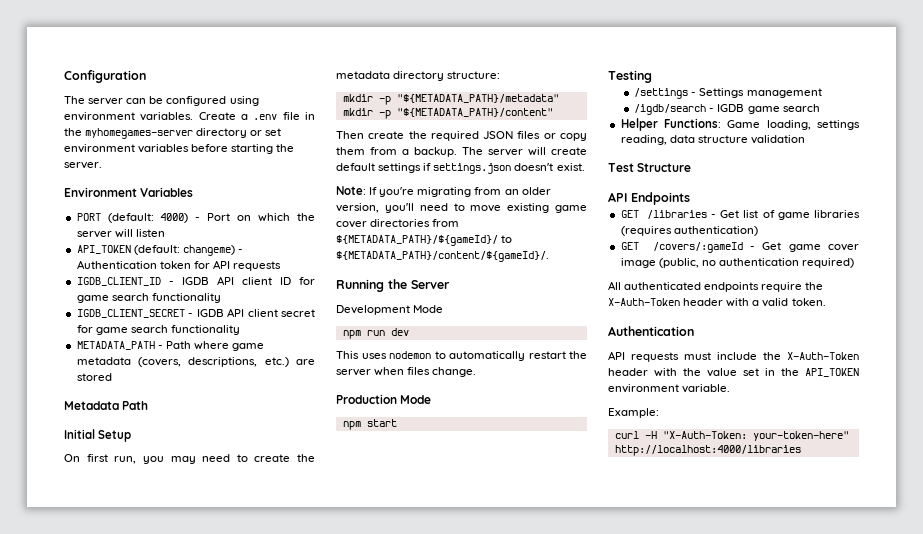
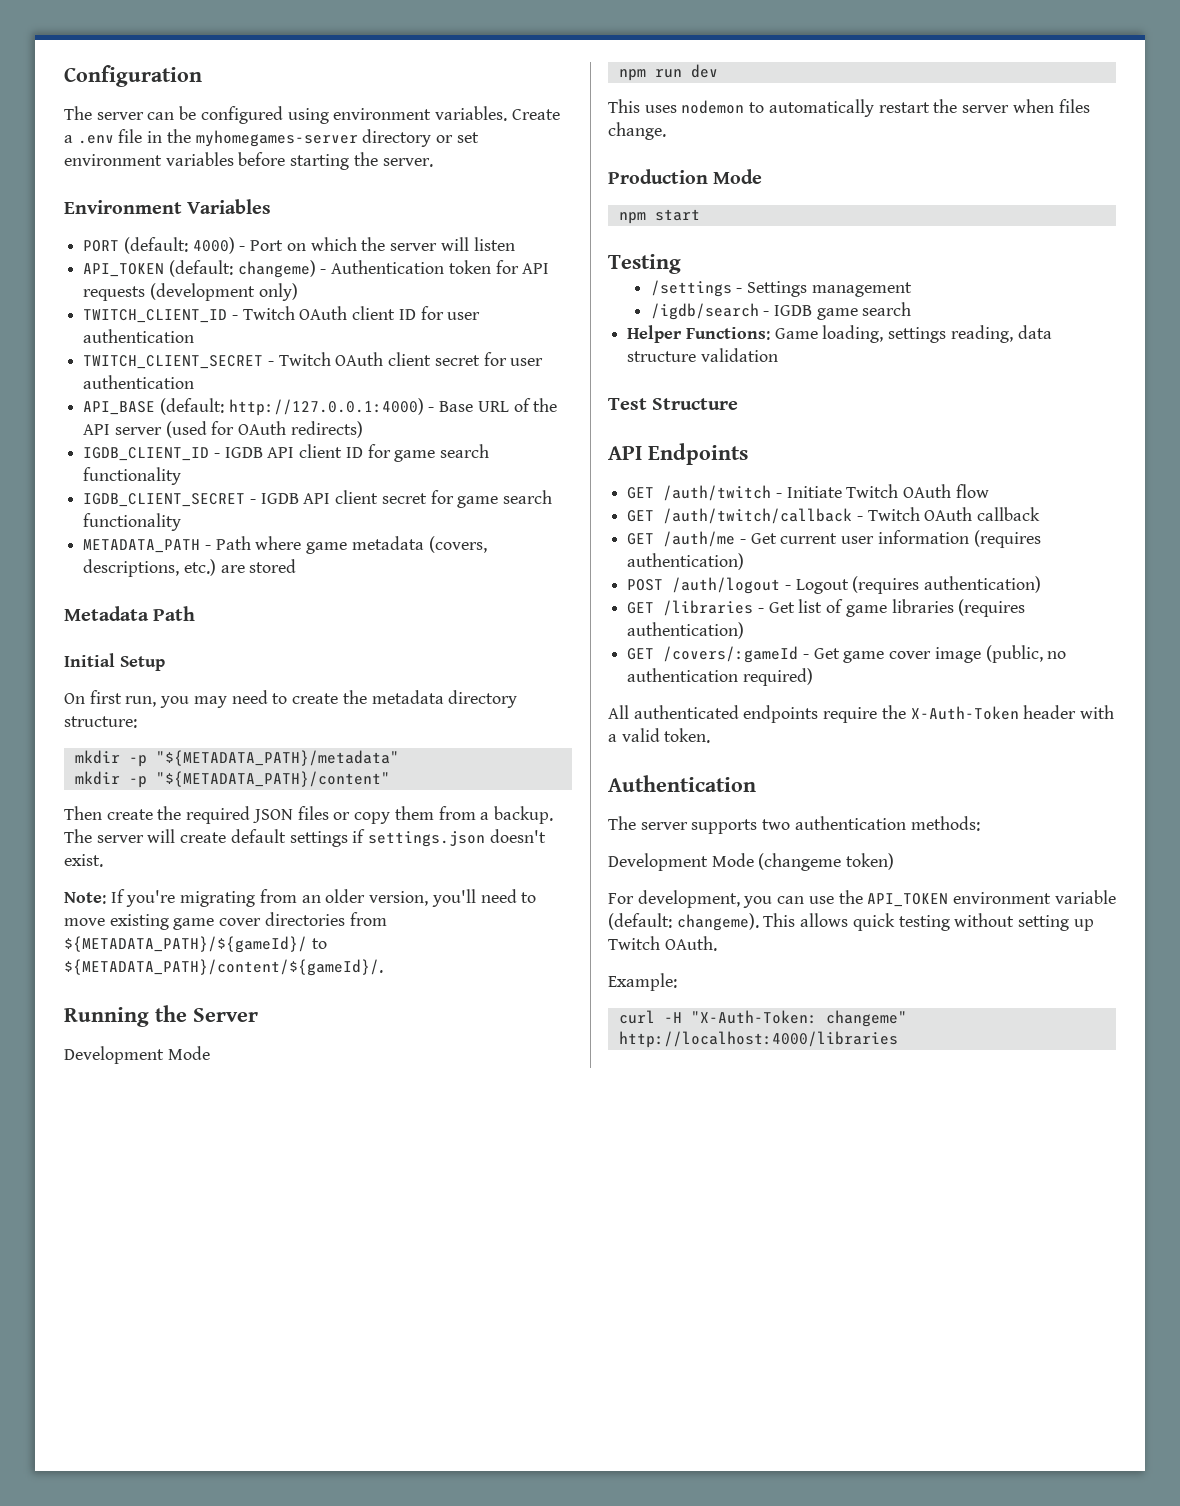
(282, 266) none -> [149,283,298,301] [83,306,481,323] [83,329,195,343] [83,352,544,369] [83,375,195,389] [83,398,558,416] [83,421,363,438] (development only) // TWITCH_CLIENT_ID - Twitch OAuth client ID for user authentication // TWITCH_CLIENT_SECRET - Twitch OAuth client secret for user authentication // API_BASE (default: http://127.0.0.1:4000) - Base URL of the API server (used for OAuth redirects)
(690, 198) none -> [627,484,989,501] [627,507,1041,524] [627,530,1041,548] [627,553,745,570] [627,576,1042,594] // GET /auth/twitch - Initiate Twitch OAuth flow // GET /auth/twitch/callback - Twitch OAuth callback // GET /auth/me - Get current user information (requires authentication) // POST /auth/logout - Logout (requires authentication)
[608,351,859,362] [608,368,859,377] [608,384,731,393] API requests must include the X-Auth-Token header with the value set in the API_TOKEN environment variable. -> [608,816,980,834] [608,853,895,871] [608,890,1116,908] [608,913,1094,931] [608,936,717,951] The server supports two authentication methods: // Development Mode (changeme token) // For development, you can use the API_TOKEN environment variable (default: changeme). This allows quick testing without setting up Twitch OAuth.
[752,431,849,441] your-token-here" -> [825,1010,907,1027] changeme"

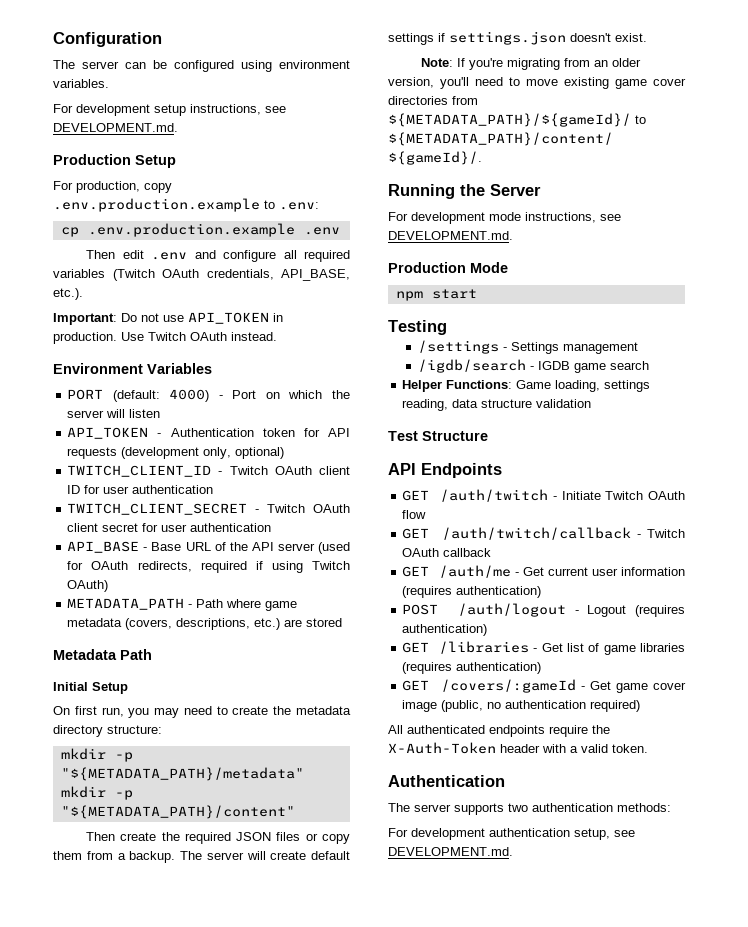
[511,109,560,120] [64,129,479,147] [64,152,433,170] Create a .env file in the myhomegames-server directory or set environment variables before starting the server. -> [53,104,286,116] [53,123,178,132] [53,154,176,168] [53,181,172,193] [53,198,319,212] [60,223,340,237] [86,250,350,262] [53,269,350,281] [53,288,83,300] [53,312,283,325] [53,332,277,344] // For development setup instructions, see DEVELOPMENT.md. // Production Setup // For production, copy .env.production.example to .env: // cp .env.production.example .env // Then edit .env and configure all required variables (Twitch OAuth credentials, API_BASE, etc.). // Important: Do not use API_TOKEN in production. Use Twitch OAuth instead.
[168,260,316,278] (default: changeme) -> (149, 433) none
[258,283,298,301] only) -> [203,447,285,459] only, optional)
[159,398,424,416] (default: http://127.0.0.1:4000) -> (140, 547) none
[290,421,363,438] [83,444,490,462] [83,467,182,485] [83,490,553,508] [83,513,182,531] redirects) // IGDB_CLIENT_ID - IGDB API client ID for game search functionality // IGDB_CLIENT_SECRET - IGDB API client secret for game search functionality -> [137,561,350,573] [67,580,109,592] redirects, required if using Twitch OAuth)
[64,1046,210,1064] [618,64,718,81] [608,99,1090,117] [608,122,666,140] Development Mode // npm run dev // This uses nodemon to automatically restart the server when files change. -> [388,212,621,224] [388,231,513,240] For development mode instructions, see DEVELOPMENT.md.
[608,853,895,871] [608,890,1116,908] [608,913,1094,931] [608,936,717,951] [608,973,677,991] [618,1010,907,1027] [618,1031,898,1048] Development Mode (changeme token) // For development, you can use the API_TOKEN environment variable (default: changeme). This allows quick testing without setting up Twitch OAuth. // Example: // curl -H "X-Auth-Token: changeme" http://localhost:4000/libraries -> [388,828,635,840] [388,847,513,856] For development authentication setup, see DEVELOPMENT.md.

